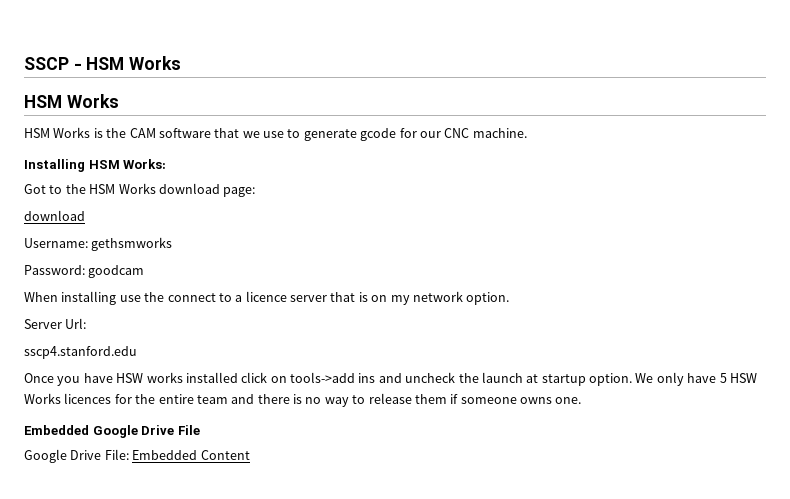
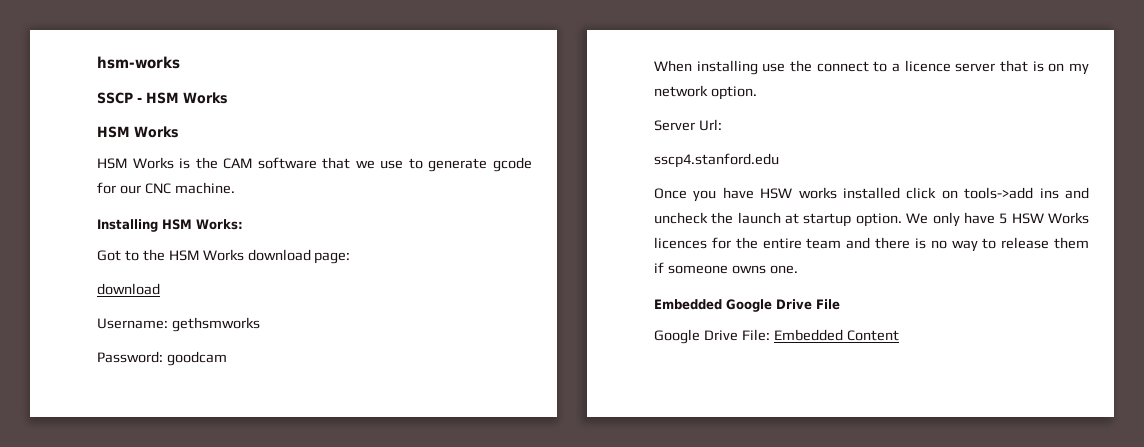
(24, 63) none -> [97,56,180,69] hsm-works //

